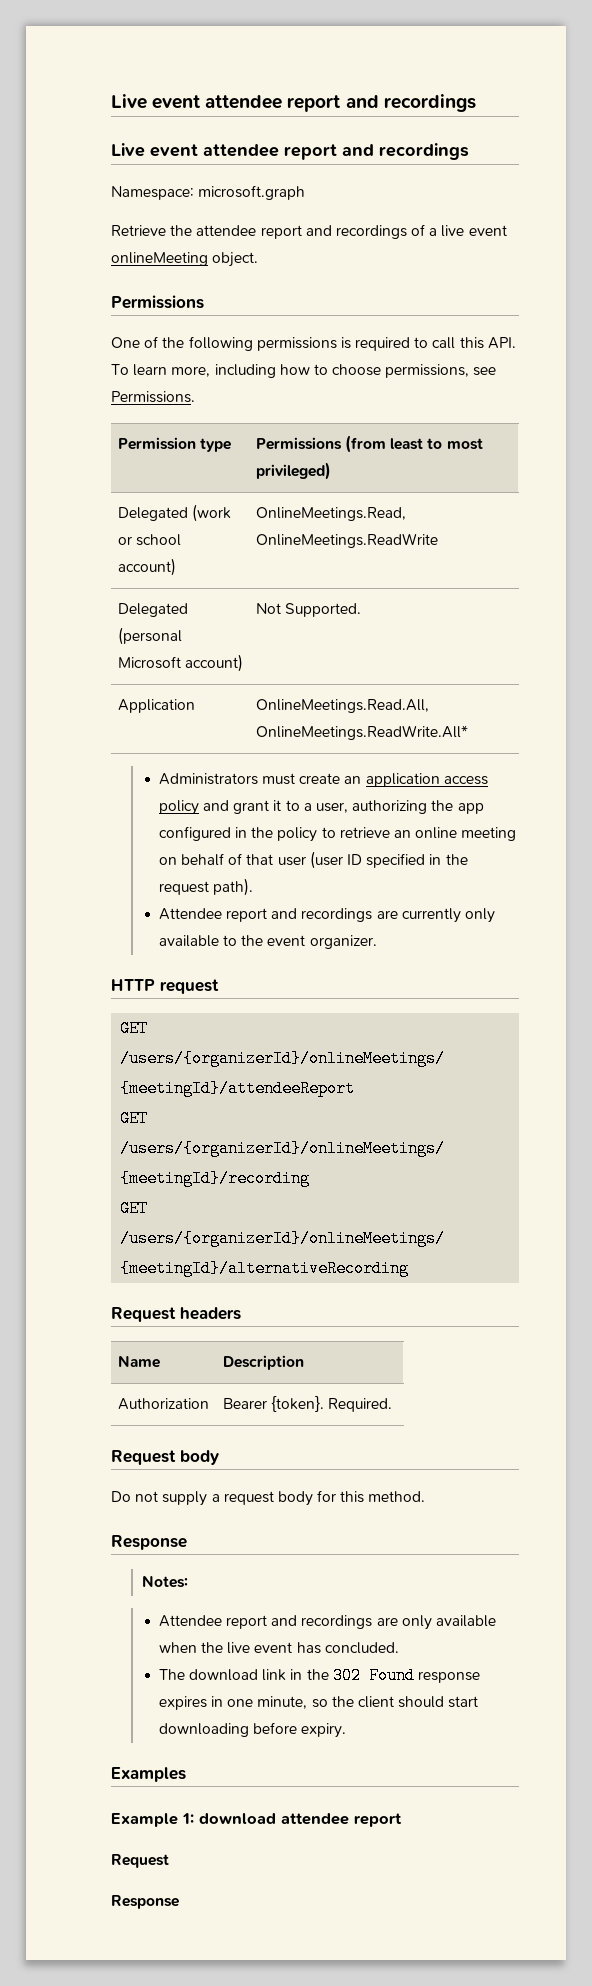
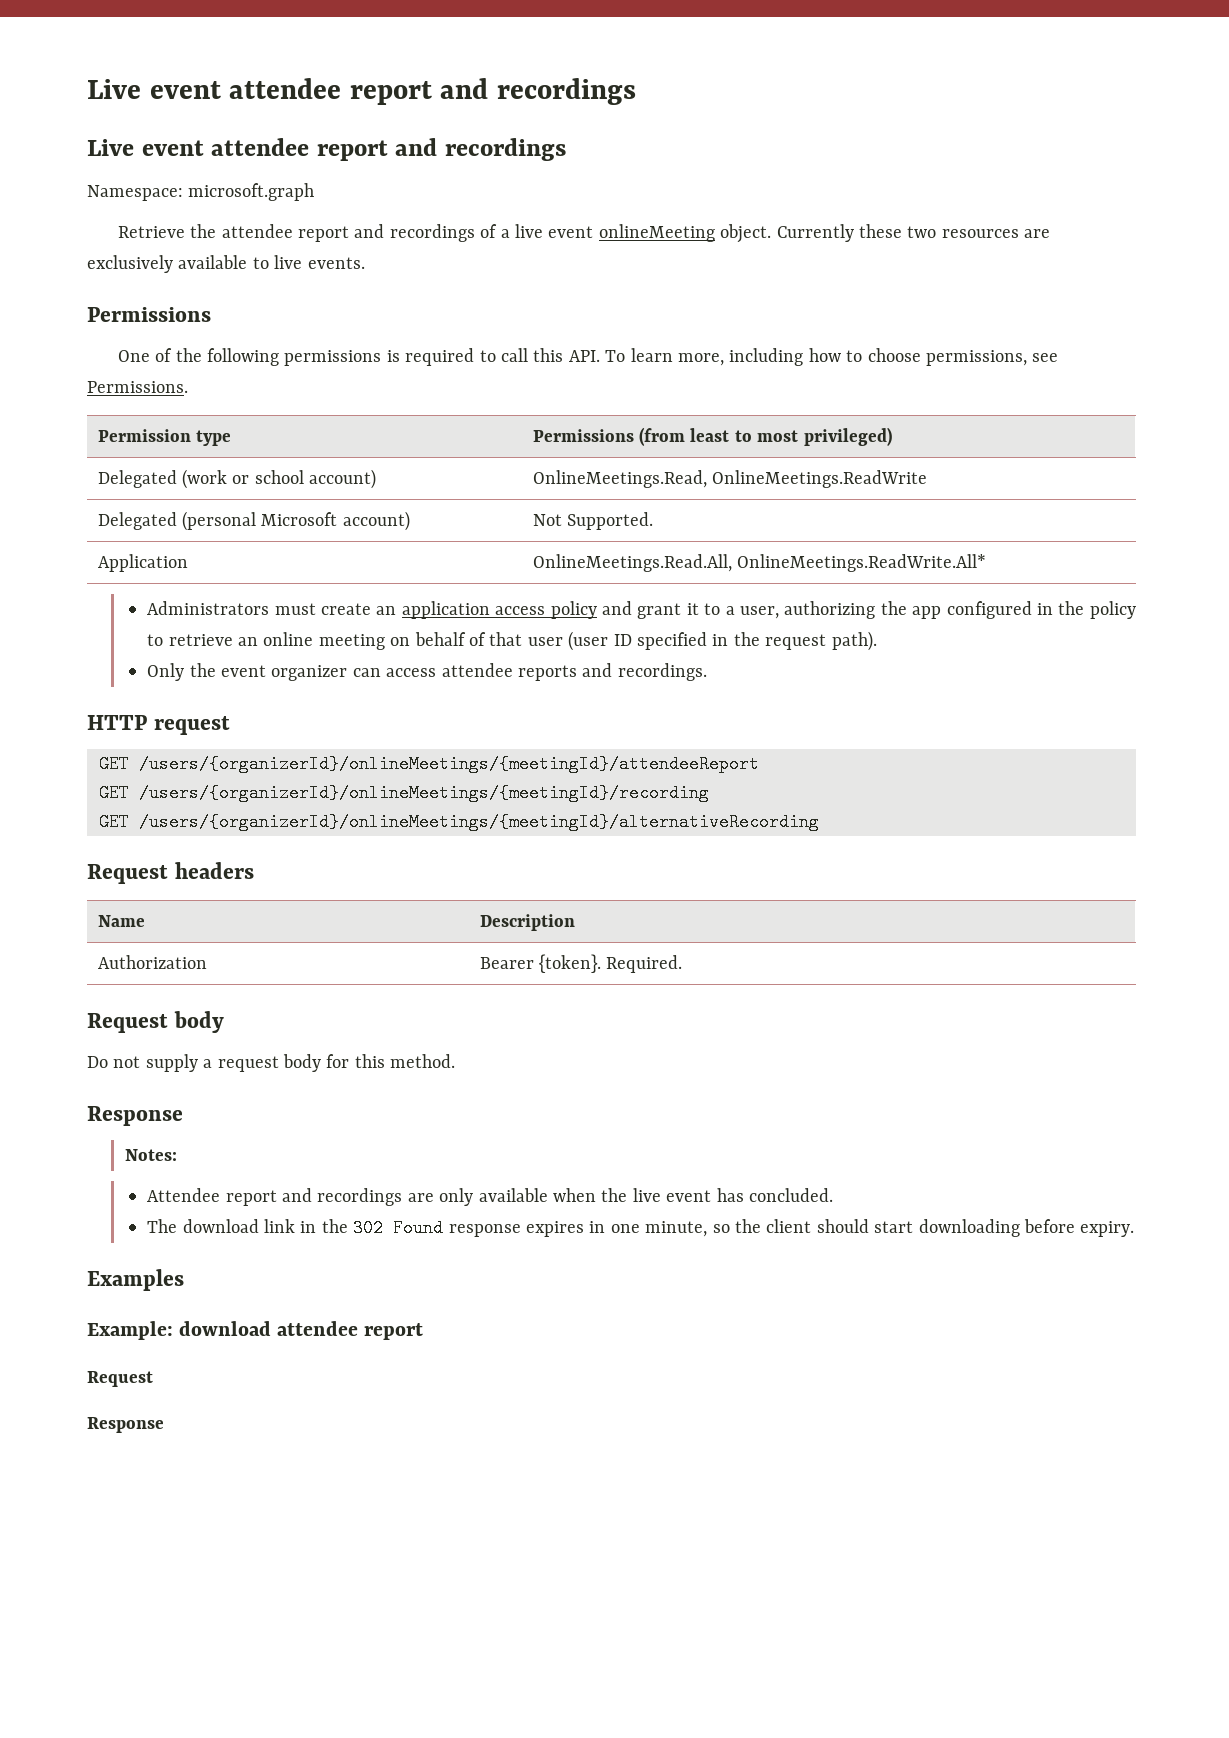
(259, 259) none -> [776,224,1051,242] [87,255,365,273] Currently these two resources are exclusively available to live events.
[158,908,496,923] [158,935,377,949] Attendee report and recordings are currently only available to the event organizer. -> [147,663,707,681] Only the event organizer can access attendee reports and recordings.
[111,1813,194,1827] Example 1: -> [87,1321,173,1340] Example:

